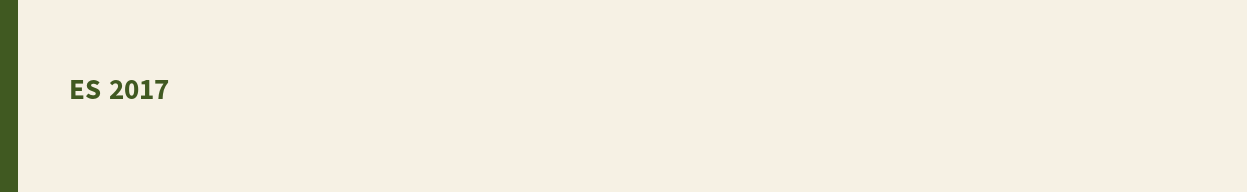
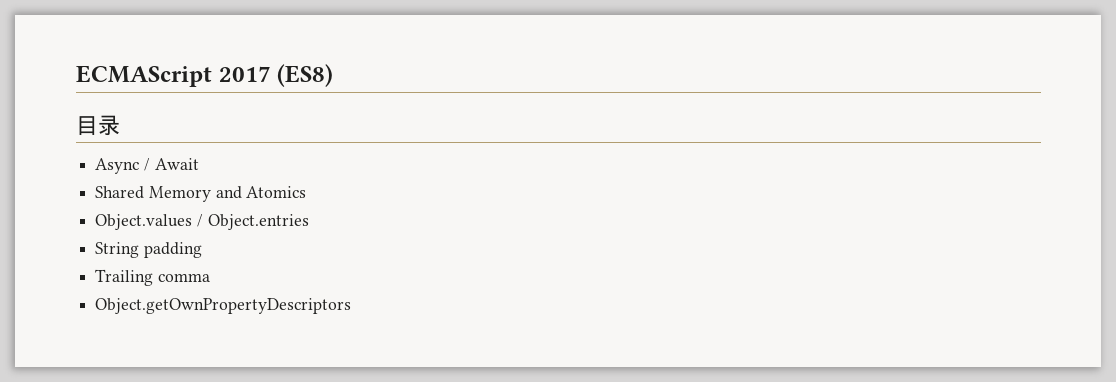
[69,80,169,99] ES 2017 -> [76,64,334,87] [76,115,120,136] [95,158,199,174] [95,186,307,202] [95,214,309,230] [95,242,202,258] [95,269,210,286] [95,298,352,314] ECMAScript 2017 (ES8) // 目录 // Async / Await // Shared Memory and Atomics // Object.values / Object.entries // String padding // Trailing comma // Object.getOwnPropertyDescriptors

